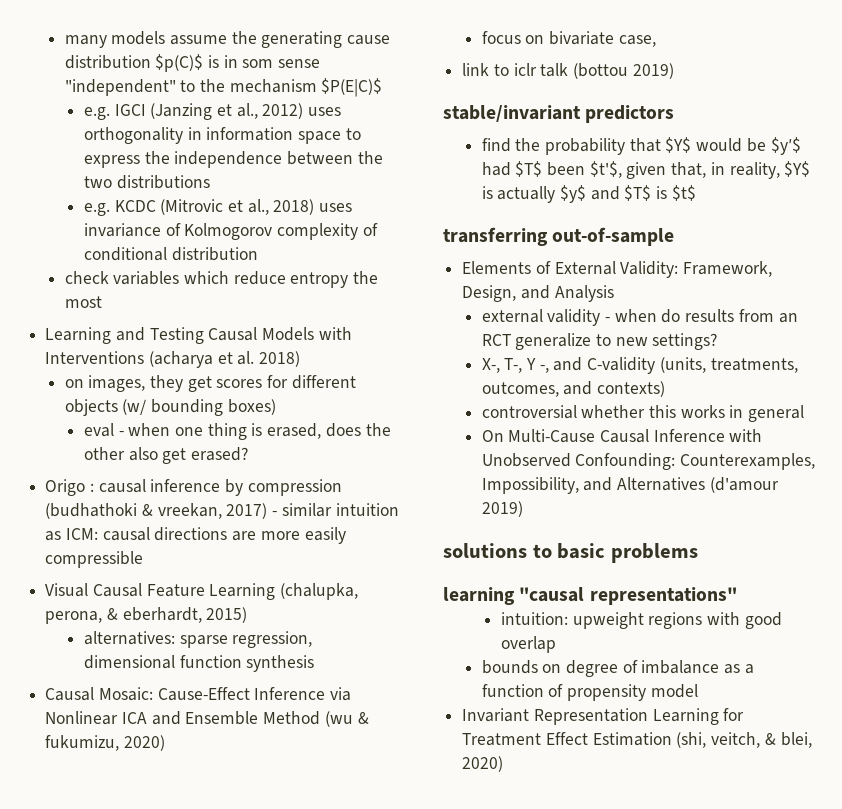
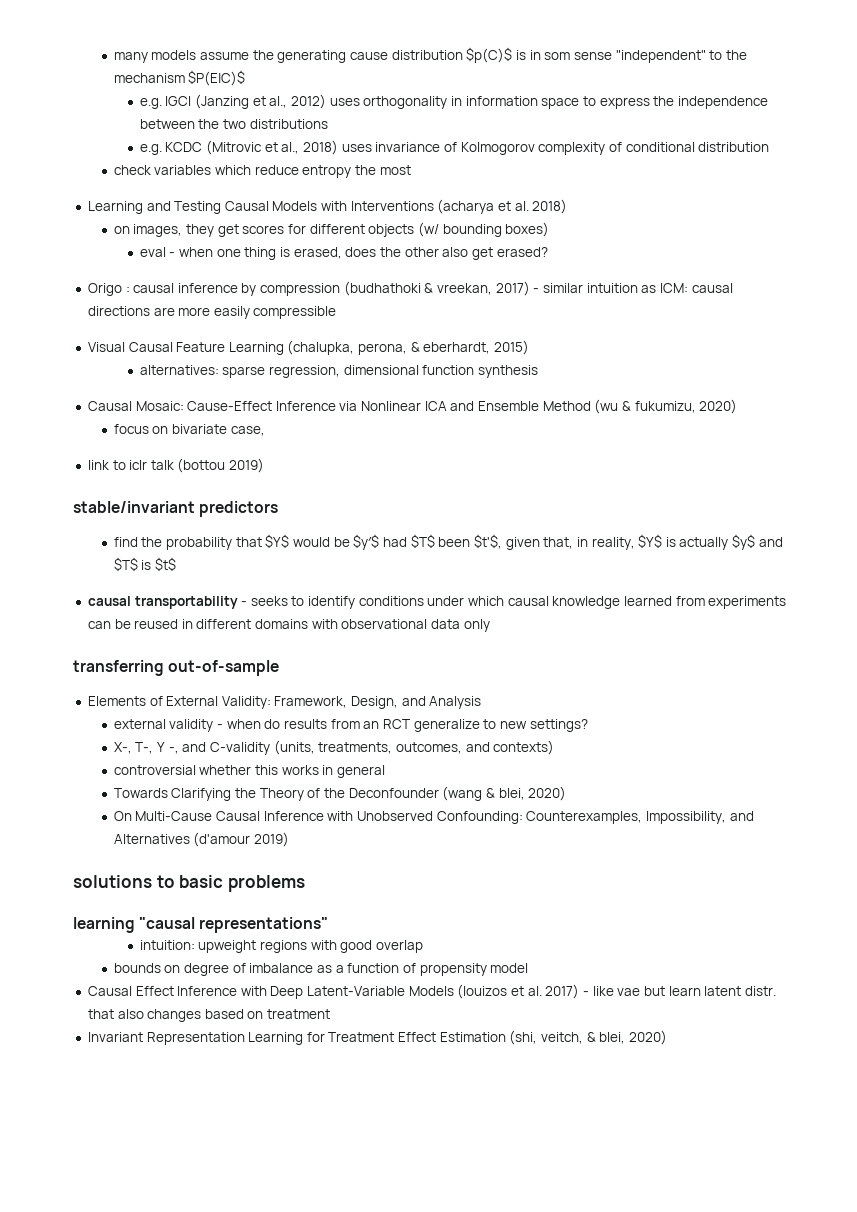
(696, 193) none -> [87,596,787,609] [87,619,490,632] // causal transportability - seeks to identify conditions under which causal knowledge learned from experiments can be reused in different domains with observational data only
(805, 413) none -> [113,786,567,801] // Towards Clarifying the Theory of the Deconfounder (wang & blei, 2020)
(698, 691) none -> [87,984,776,999] [87,1009,331,1022] // Causal Effect Inference with Deep Latent-Variable Models (louizos et al. 2017) - like vae but learn latent distr. that also changes based on treatment

